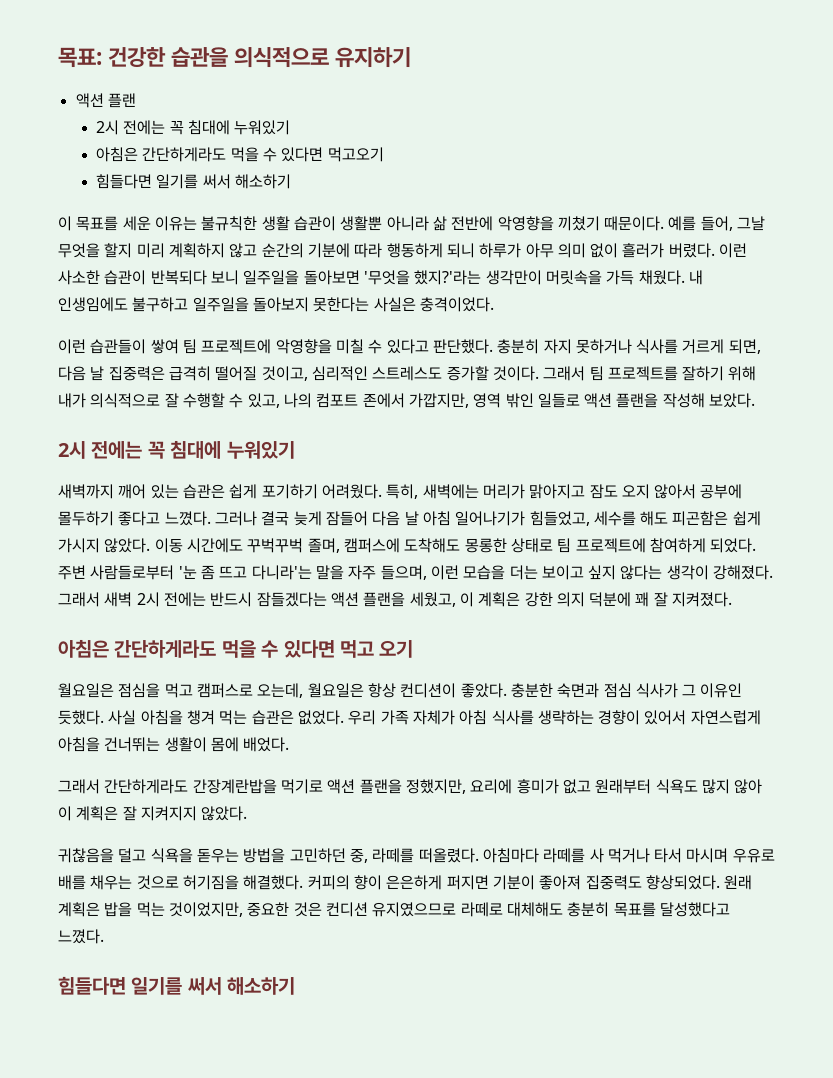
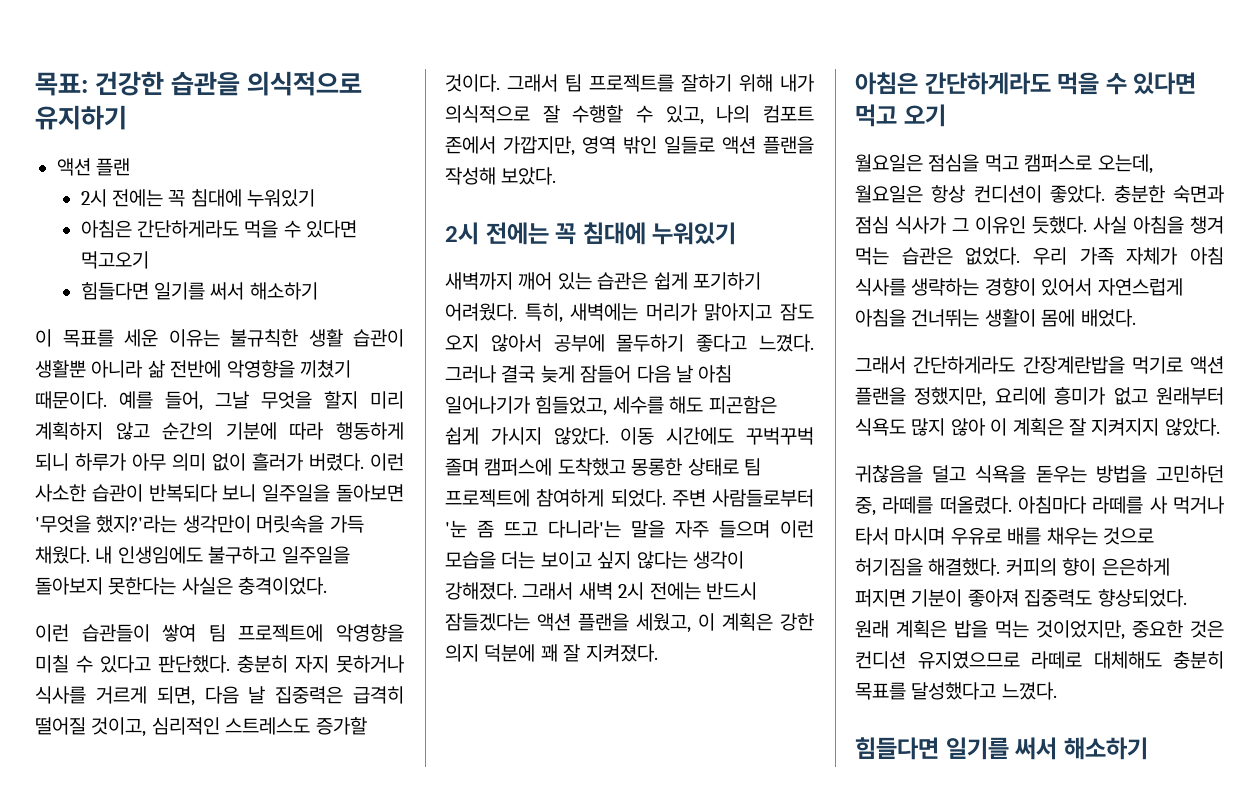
[307,538,461,553] 졸며, 캠퍼스에 도착해도 -> [445,458,626,476] 졸며 캠퍼스에 도착했고
[380,565,427,580] 들으며, -> [719,520,770,538] 들으며

